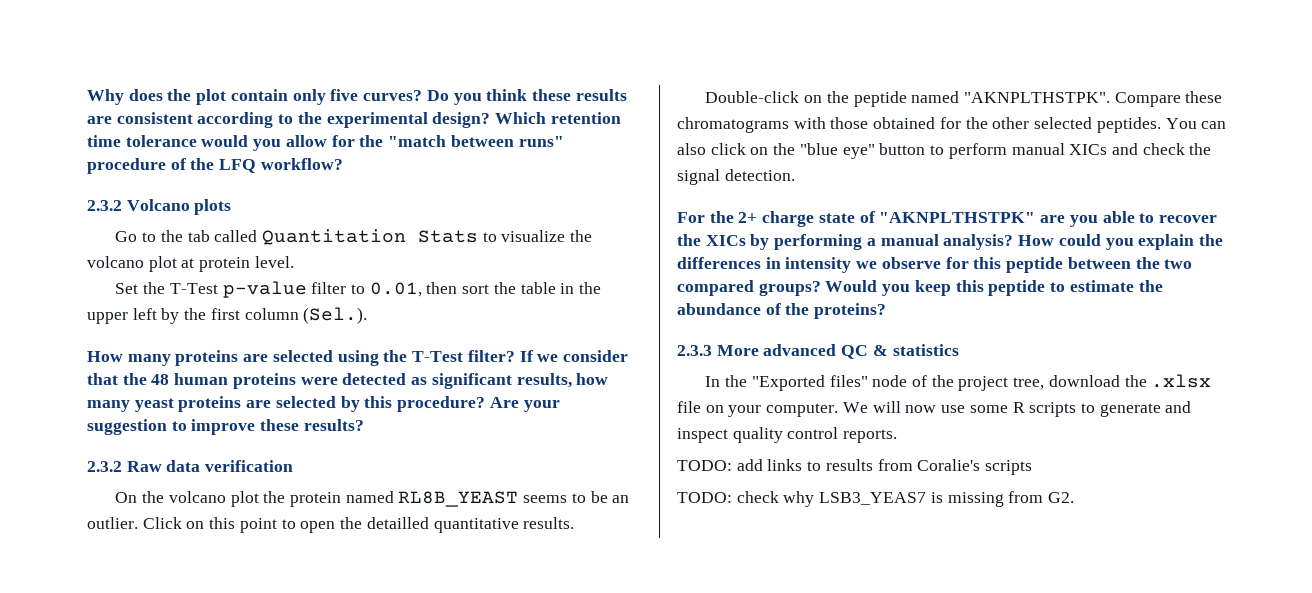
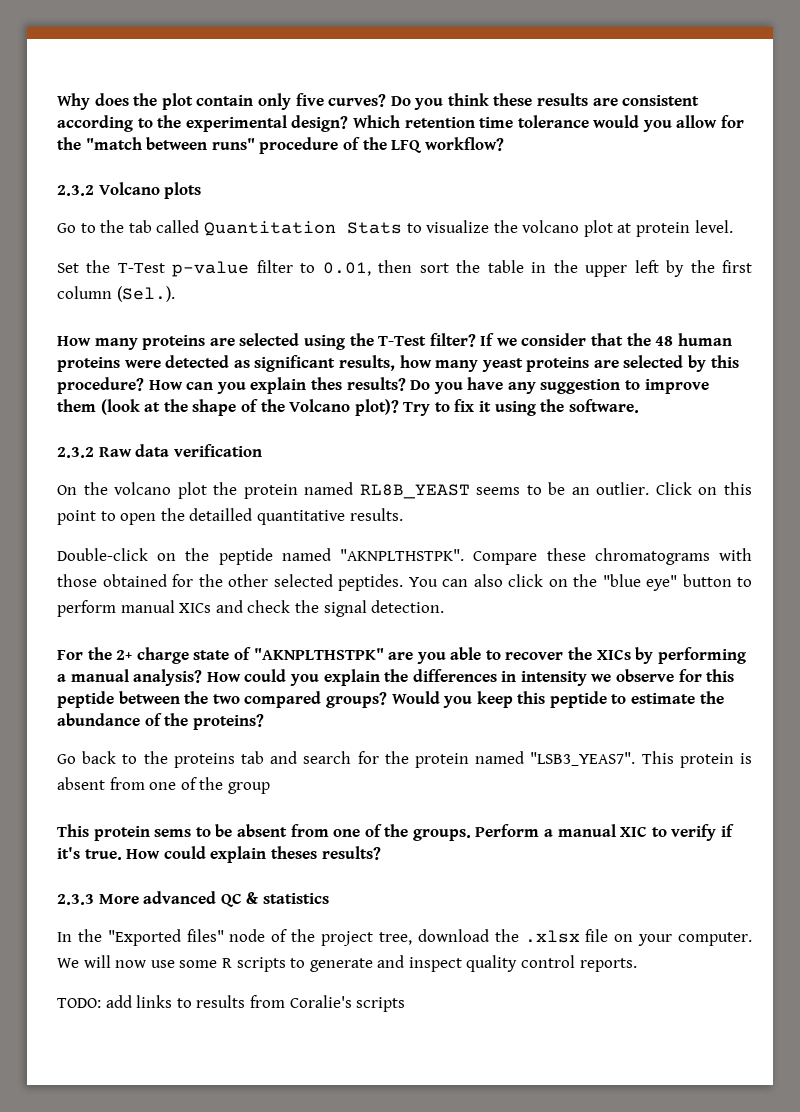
[489,397,560,412] [87,419,364,435] Are your suggestion to improve these results? -> [148,377,709,394] [57,399,639,416] How can you explain thes results? Do you have any suggestion to improve them (look at the shape of the Volcano plot)? Try to fix it using the software.
(887, 311) none -> [57,751,752,768] [57,777,270,794] [57,824,735,841] [57,846,381,863] // Go back to the proteins tab and search for the protein named "LSB3_YEAS7". This protein is absent from one of the group // This protein sems to be absent from one of the groups. Perform a manual XIC to verify if it's true. How could explain theses results?
[677,491,1075,507] // TODO: check why LSB3_YEAS7 is missing from G2. -> (406, 1004) none

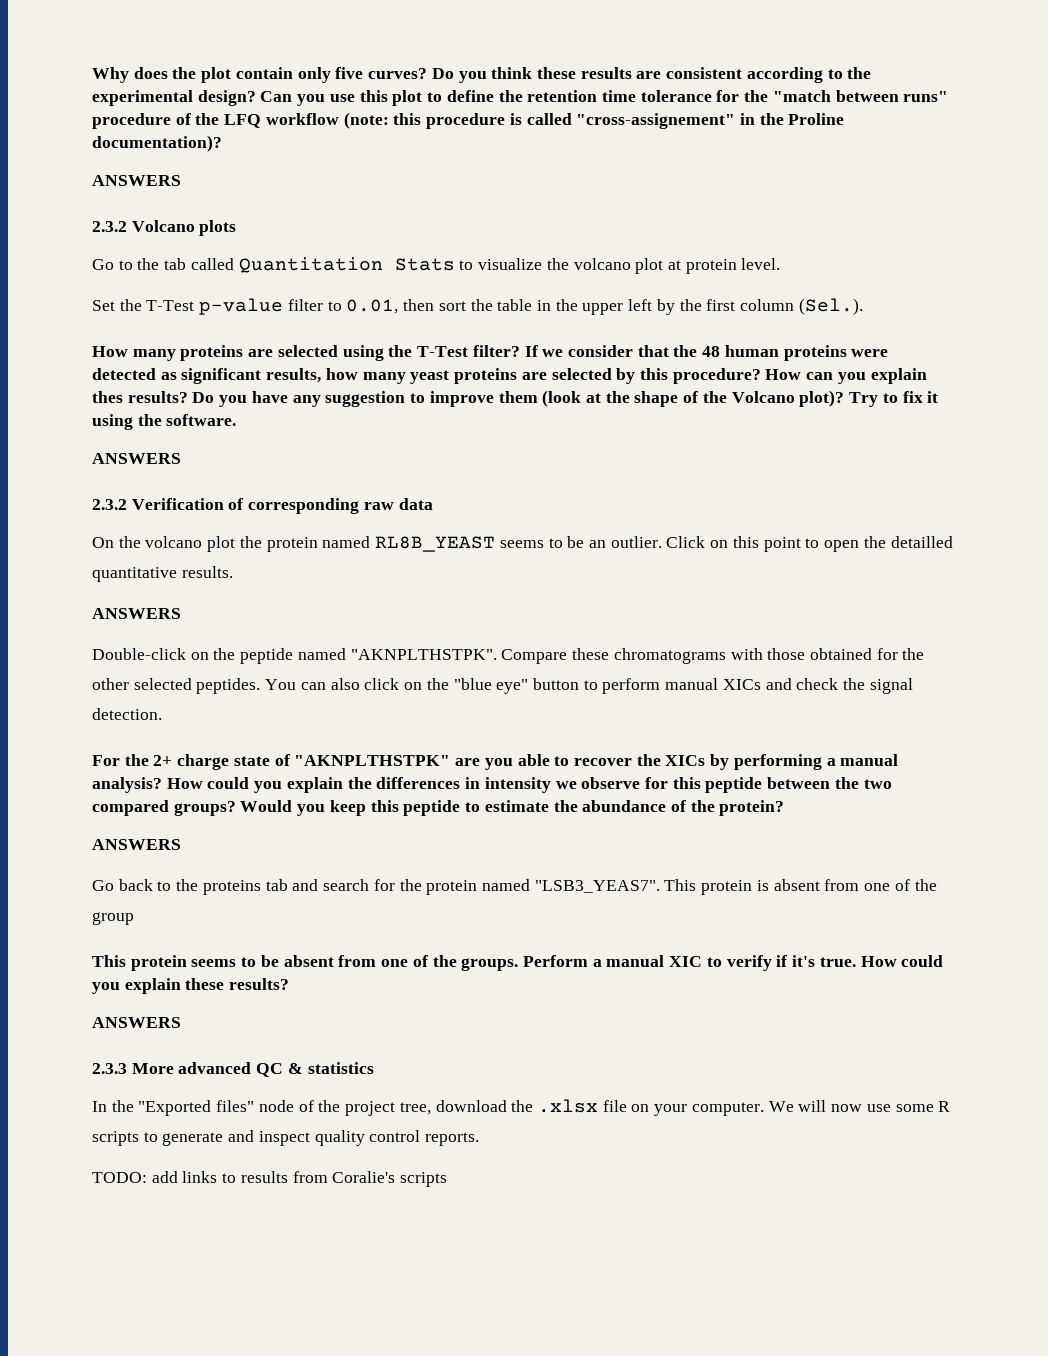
[352,115,718,132] Which retention time tolerance would you allow -> [260,90,712,106] Can you use this plot to define the retention time tolerance
[424,137,504,151] workflow? -> [265,112,845,129] [92,135,222,152] [92,175,181,186] workflow (note: this procedure is called "cross-assignement" in the Proline documentation)? // ANSWERS
[57,447,132,458] // 2.3.2 Raw -> [92,453,181,464] [92,498,394,514] // ANSWERS // 2.3.2 Verification of corresponding raw
[173,444,262,457] verification -> (433, 504) none
(403, 514) none -> [92,608,181,619] // ANSWERS
[192,714,264,730] proteins? -> [719,800,785,816] [92,839,181,850] protein? // ANSWERS
[154,829,192,837] sems -> [191,959,237,967] seems
[210,846,381,863] explain theses results? -> [92,978,290,994] [92,1017,181,1028] you explain these results? // ANSWERS

